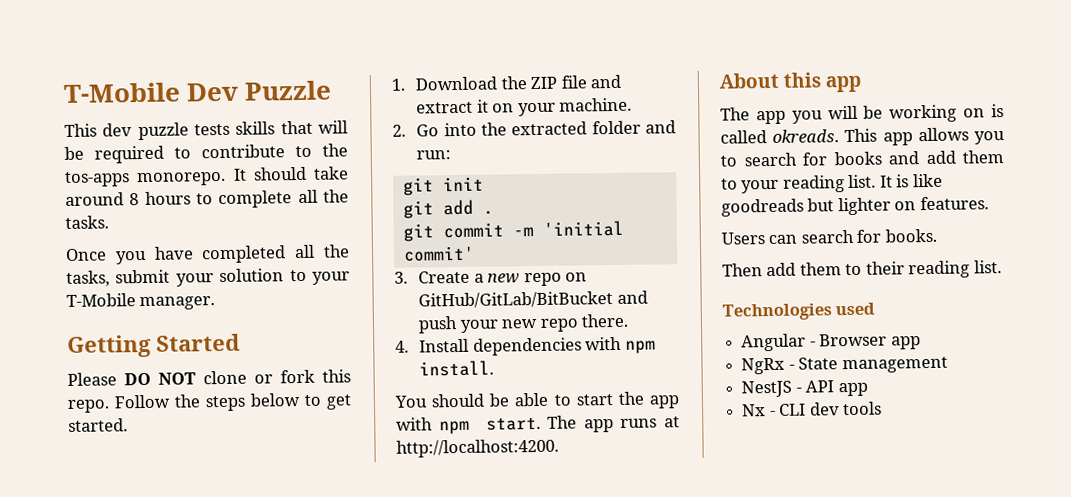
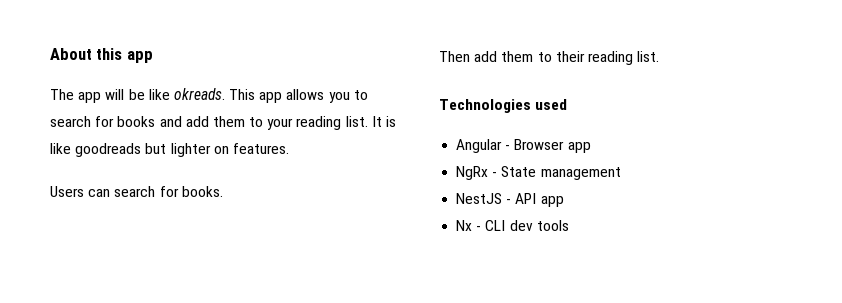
[63,80,333,103] [64,120,348,141] [64,143,348,164] [64,166,349,187] [65,189,349,209] [65,215,109,229] [65,244,351,265] [66,268,350,287] [66,293,216,311] [67,333,240,358] [67,369,351,386] [67,393,352,413] [68,418,128,432] [391,74,622,91] [416,97,633,117] [392,120,676,137] [416,150,452,160] [402,176,484,196] [402,199,494,219] [402,220,624,242] [402,245,475,262] [394,270,588,287] [418,290,648,309] [418,313,630,334] [395,336,656,356] [419,360,495,377] [394,391,680,409] [396,415,680,435] [396,438,559,458] T-Mobile Dev Puzzle // This dev puzzle tests skills that will be required to contribute to the tos-apps monorepo. It should take around 8 hours to complete all the tasks. // Once you have completed all the tasks, submit your solution to your T-Mobile manager. // Getting Started // Please DO NOT clone or fork this repo. Follow the steps below to get started. // 1. Download the ZIP file and extract it on your machine. // 2. Go into the extracted folder and run: // git init // git add . // git commit -m 'initial commit' // 3. Create a new repo on GitHub/GitLab/BitBucket and push your new repo there. // 4. Install dependencies with npm install. // You should be able to start the app with npm start. The app runs at http://localhost:4200. // -> (50, 54) none
[791,104,1004,124] [720,130,767,144] you will be working on is called -> [105,89,170,100] will be like

